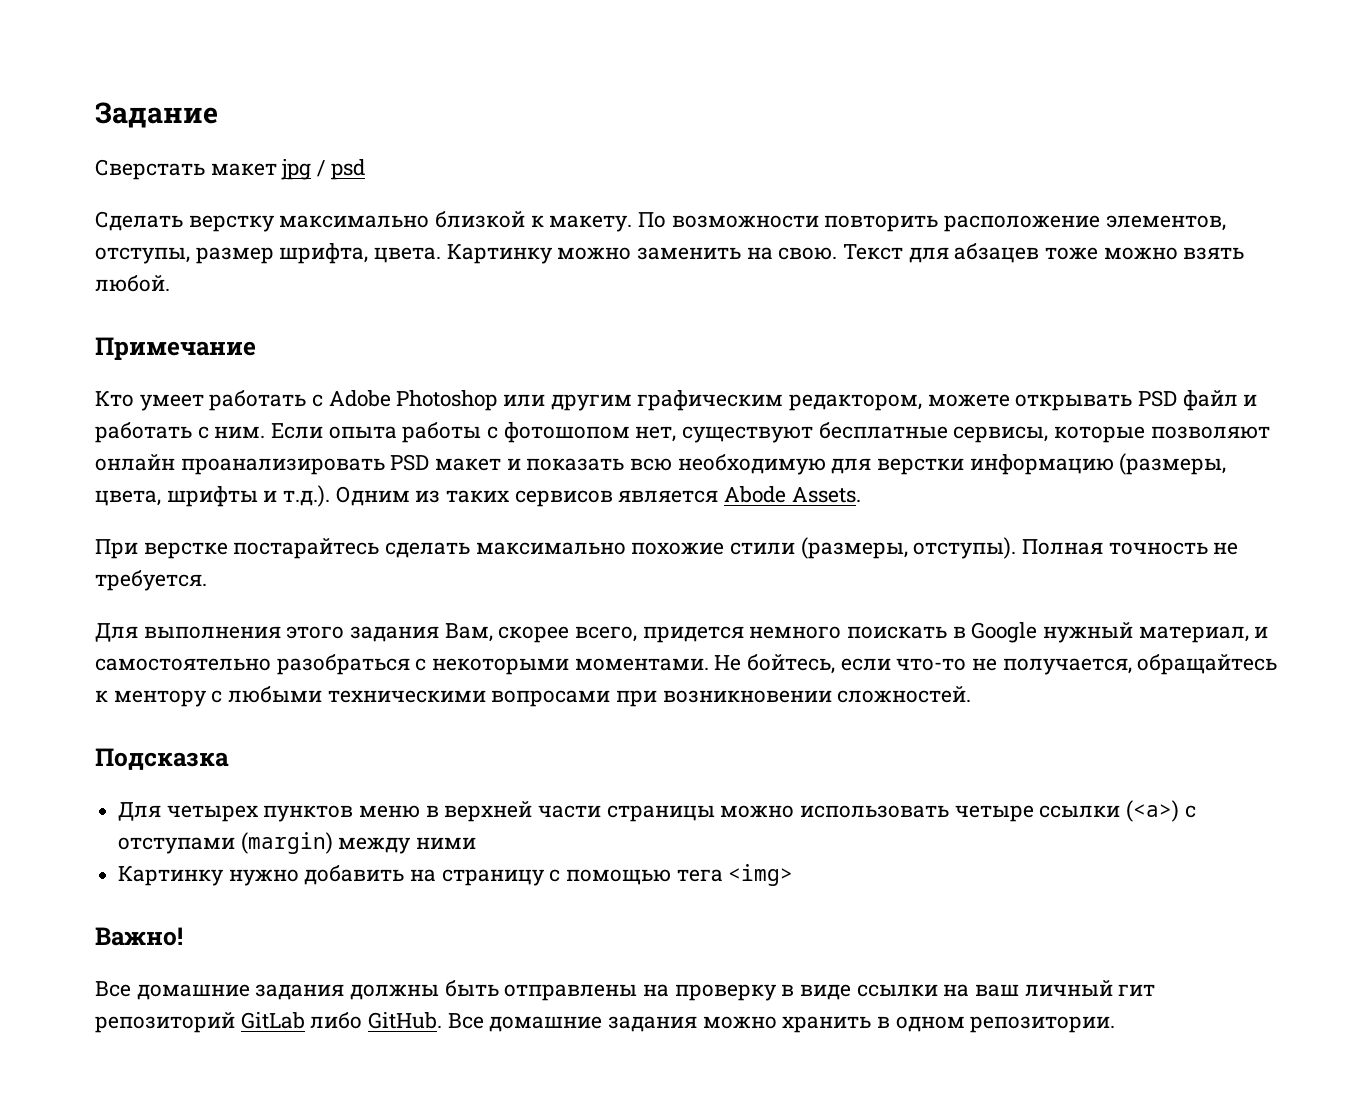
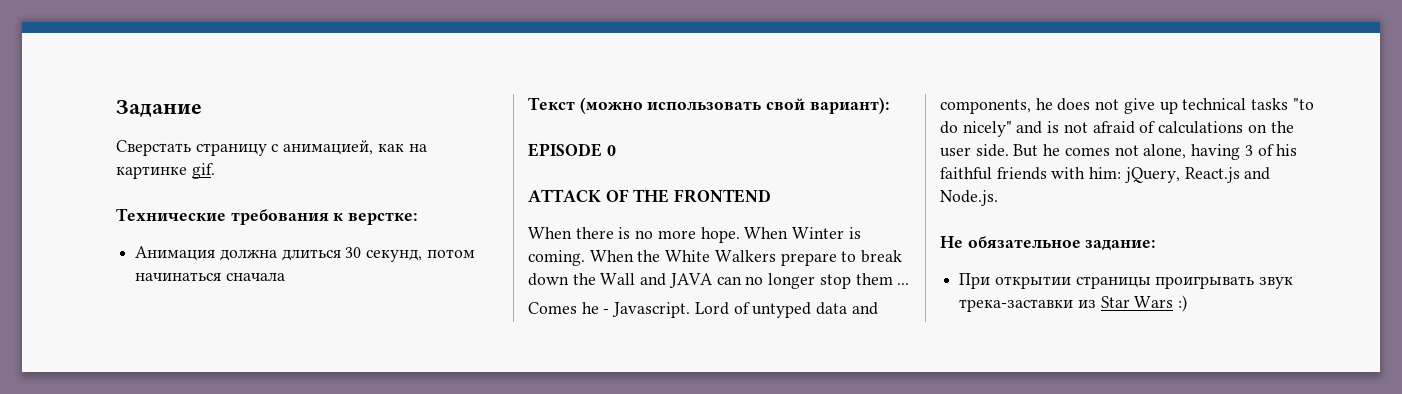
[210,159,365,180] [95,211,1226,232] [95,243,1245,264] [95,275,170,292] [95,337,256,360] [95,390,1258,411] [95,422,1270,443] [95,453,1227,475] [95,485,861,507] [95,537,1239,559] [95,570,207,591] [95,622,1269,643] [95,654,1278,675] [95,686,972,707] [95,748,229,770] [118,800,1196,822] [118,832,477,854] [118,864,794,886] [95,927,183,946] [95,980,1156,1001] [95,1012,1116,1033] макет jpg / psd // Сделать верстку максимально близкой к макету. По возможности повторить расположение элементов, отступы, размер шрифта, цвета. Картинку можно заменить на свою. Текст для абзацев тоже можно взять любой. // Примечание // Кто умеет работать с Adobe Photoshop или другим графическим редактором, можете открывать PSD файл и работать с ним. Если опыта работы с фотошопом нет, существуют бесплатные сервисы, которые позволяют онлайн проанализировать PSD макет и показать всю необходимую для верстки информацию (размеры, цвета, шрифты и т.д.). Одним из таких сервисов является Abode Assets. // При верстке постарайтесь сделать максимально похожие стили (размеры, отступы). Полная точность не требуется. // Для выполнения этого задания Вам, скорее всего, придется немного поискать в Google нужный материал, и самостоятельно разобраться с некоторыми моментами. Не бойтесь, если что-то не получается, обращайтесь к ментору с любыми техническими вопросами при возникновении сложностей. // Подсказка // Для четырех пунктов меню в верхней части страницы можно использовать четыре ссылки (<a>) с отступами (margin) между ними // Картинку нужно добавить на страницу с помощью тега <img> // Важно! // Все домашние задания должны быть отправлены на проверку в виде ссылки на ваш личный гит репозиторий GitLab либо GitHub. Все домашние задания можно хранить в одном репозитории. -> [195,140,427,156] [116,163,215,179] [116,208,418,225] [135,246,475,262] [135,272,285,281] [528,97,889,114] [528,143,616,157] [528,189,772,203] [528,227,861,243] [528,250,903,266] [528,273,910,289] [528,302,878,318] [940,98,1314,114] [940,121,1294,137] [940,144,1298,160] [940,167,1271,183] [940,190,998,206] [940,236,1156,251] [959,273,1294,289] [959,295,1188,312] страницу с анимацией, как на картинке gif. // Технические требования к верстке: // Анимация должна длиться 30 секунд, потом начинаться сначала // Текст (можно использовать свой вариант): // EPISODE 0 // ATTACK OF THE FRONTEND // When there is no more hope. When Winter is coming. When the White Walkers prepare to break down the Wall and JAVA can no longer stop them ... // Comes he - Javascript. Lord of untyped data and components, he does not give up technical tasks "to do nicely" and is not afraid of calculations on the user side. But he comes not alone, having 3 of his faithful friends with him: jQuery, React.js and Node.js. // Не обязательное задание: // При открытии страницы проигрывать звук трека-заставки из Star Wars :)

